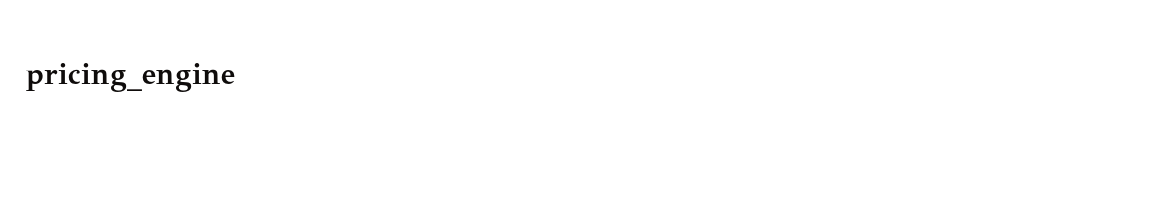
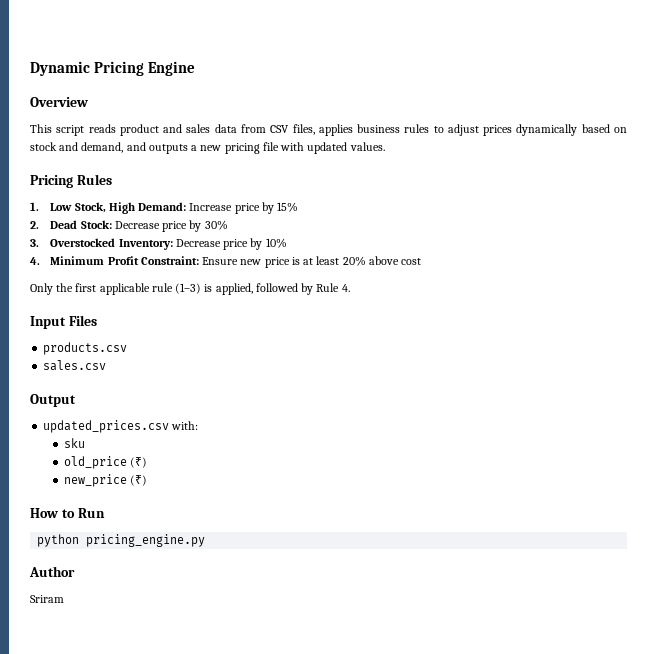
[26,63,235,92] pricing_engine -> [30,61,196,76] [30,97,88,107] [30,124,627,136] [30,142,385,154] [30,174,112,188] [30,202,299,214] [30,220,228,232] [30,238,287,250] [30,256,422,268] [30,283,350,295] [30,315,97,329] [43,342,128,355] [43,360,107,371] [30,394,76,407] [43,420,199,433] [63,438,85,448] [63,456,147,469] [63,474,147,487] [30,508,105,518] [37,534,206,547] [29,566,75,577] [30,595,64,603] Dynamic Pricing Engine // Overview // This script reads product and sales data from CSV files, applies business rules to adjust prices dynamically based on stock and demand, and outputs a new pricing file with updated values. // Pricing Rules // 1. Low Stock, High Demand: Increase price by 15% // 2. Dead Stock: Decrease price by 30% // 3. Overstocked Inventory: Decrease price by 10% // 4. Minimum Profit Constraint: Ensure new price is at least 20% above cost // Only the first applicable rule (1–3) is applied, followed by Rule 4. // Input Files // products.csv // sales.csv // Output // updated_prices.csv with: // sku // old_price (₹) // new_price (₹) // How to Run // python pricing_engine.py // Author // Sriram

